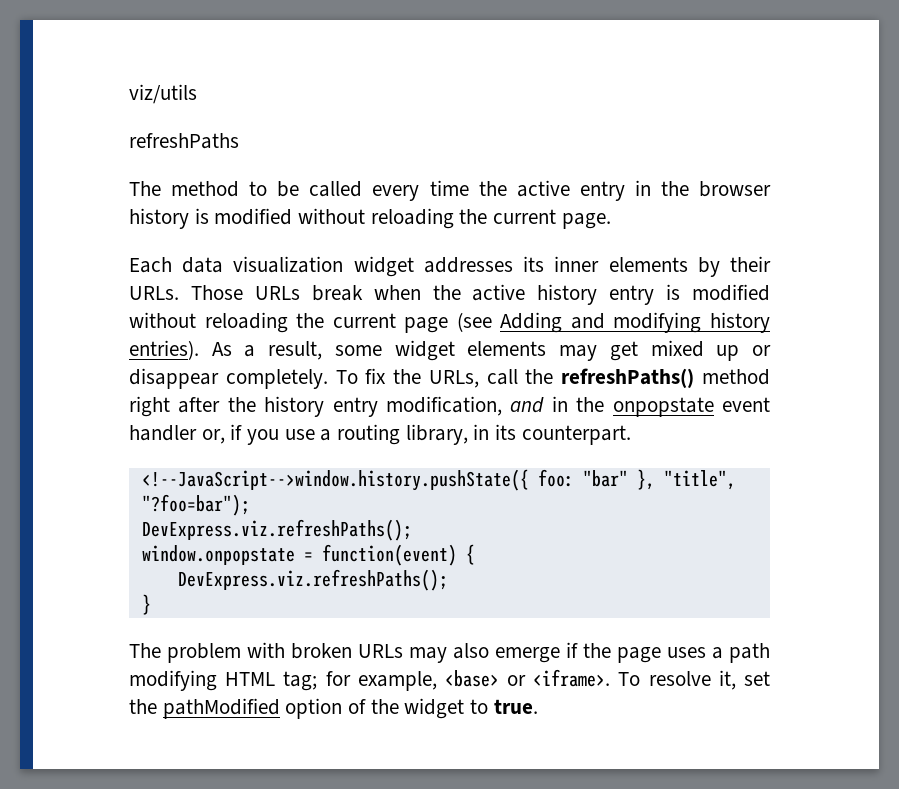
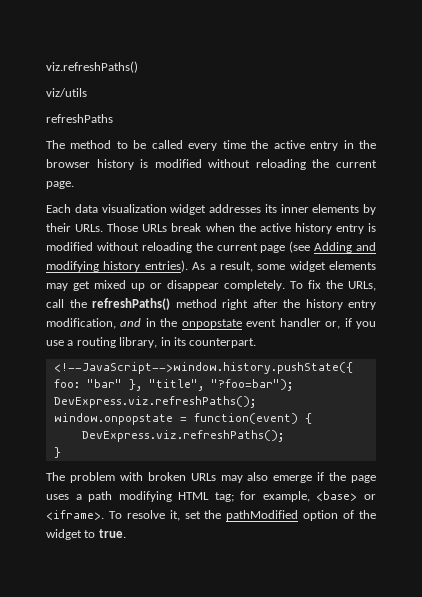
(129, 94) none -> [46,61,138,73] viz.refreshPaths() //

